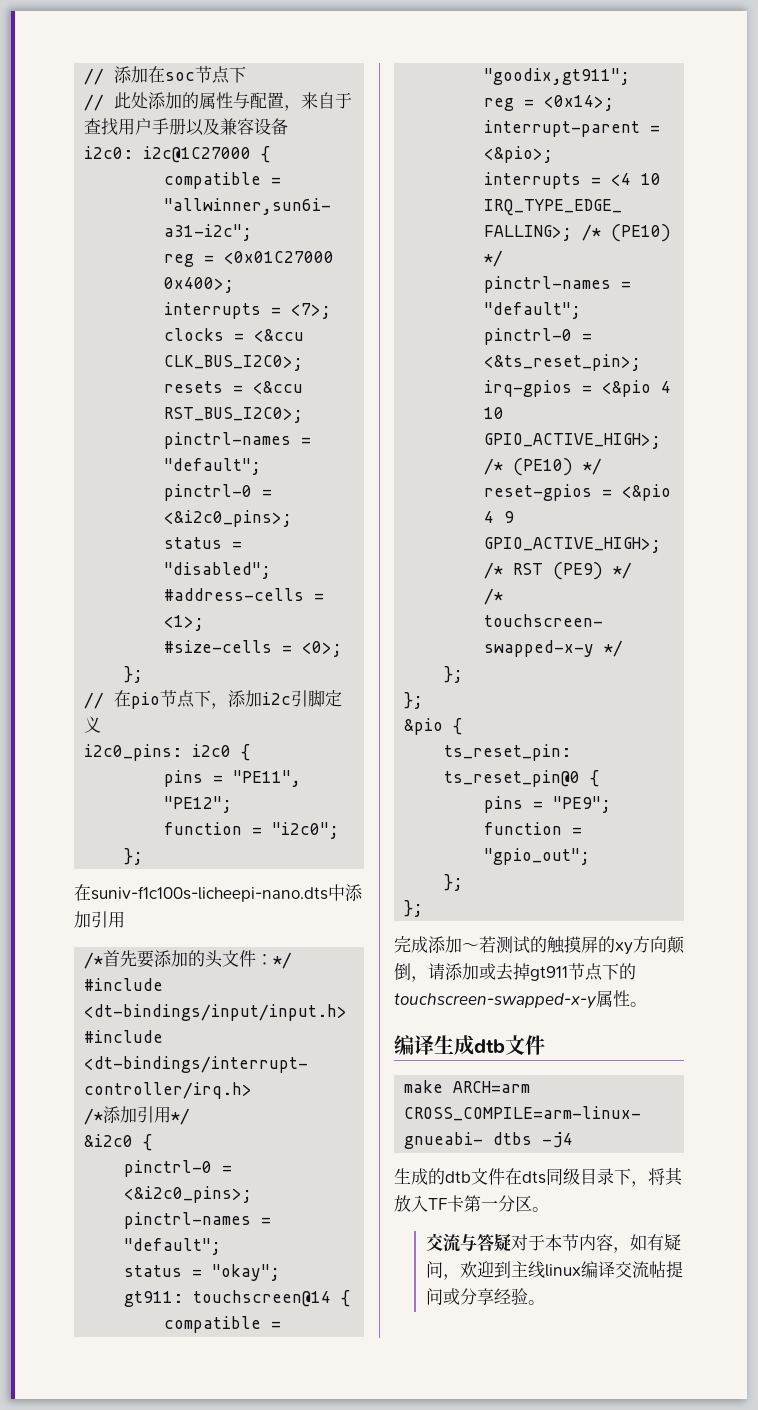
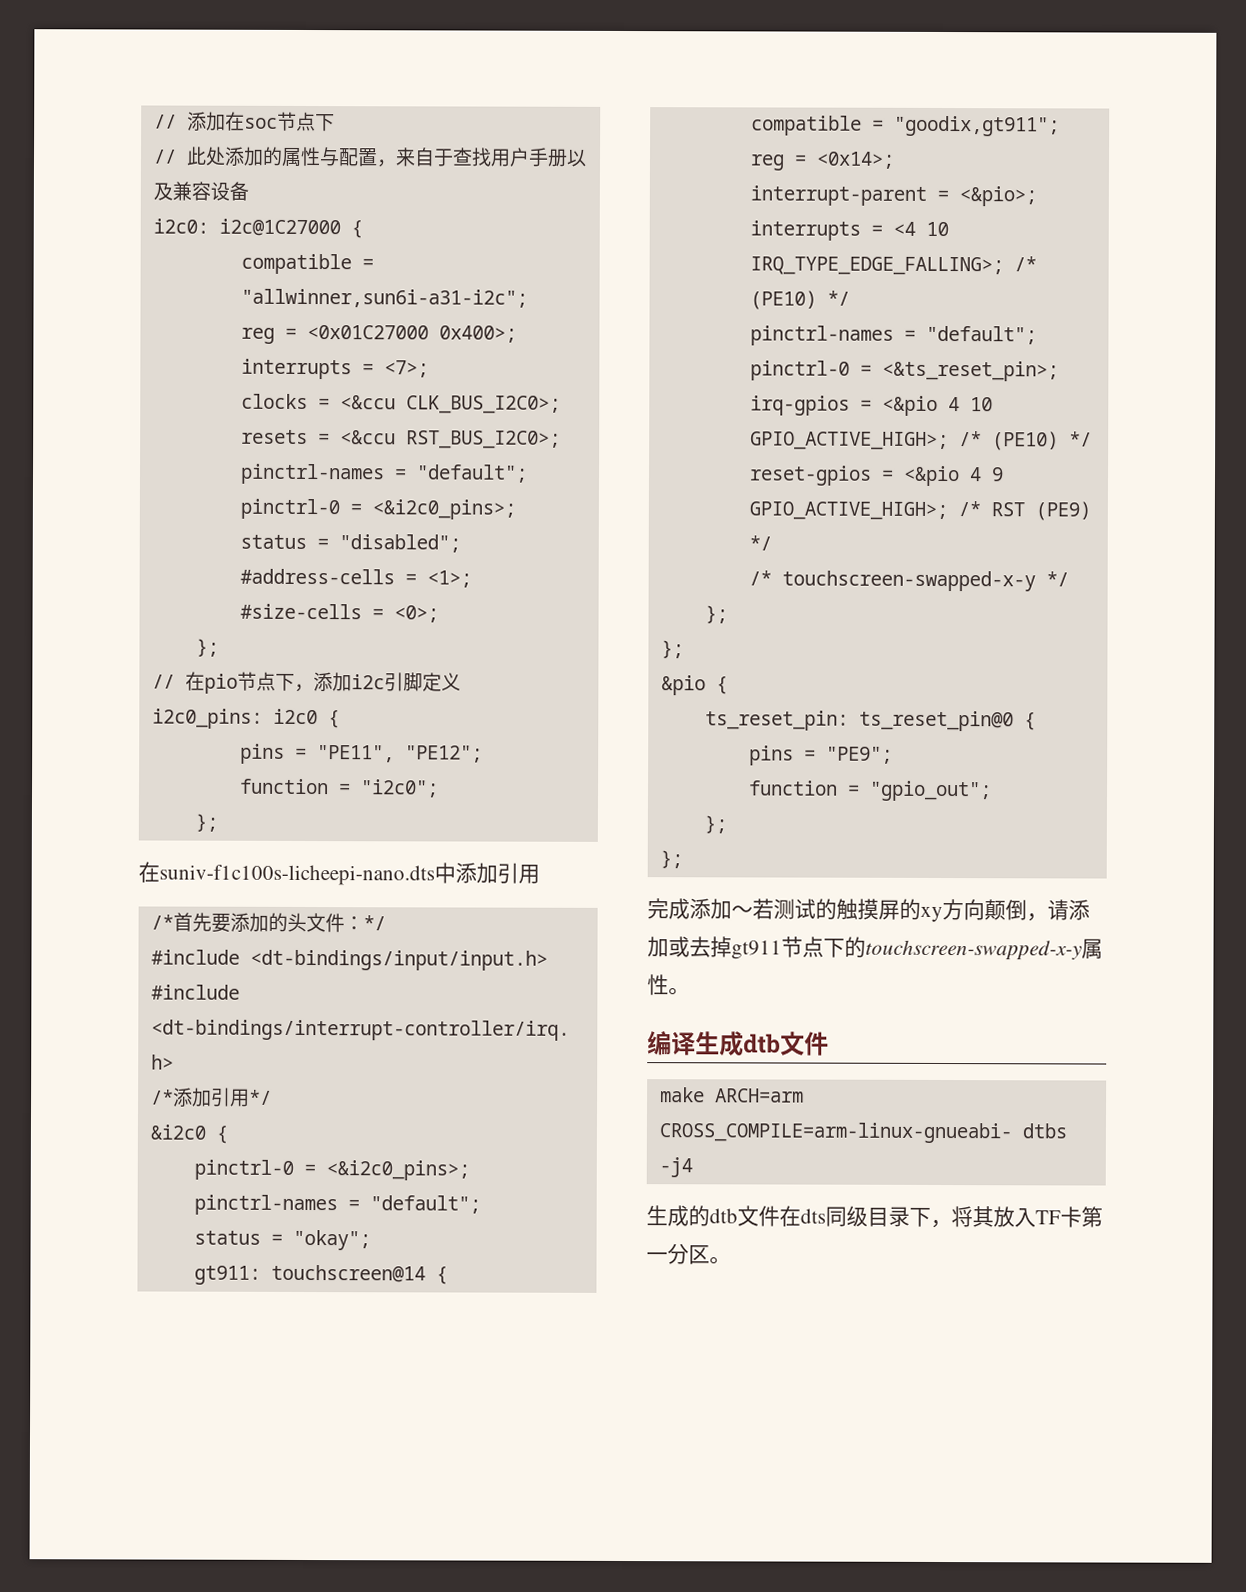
[425,1233,681,1253] [425,1261,683,1280] [425,1288,545,1305] // 交流与答疑对于本节内容，如有疑问，欢迎到主线linux编译交流帖提问或分享经验。 -> (731, 1260) none

